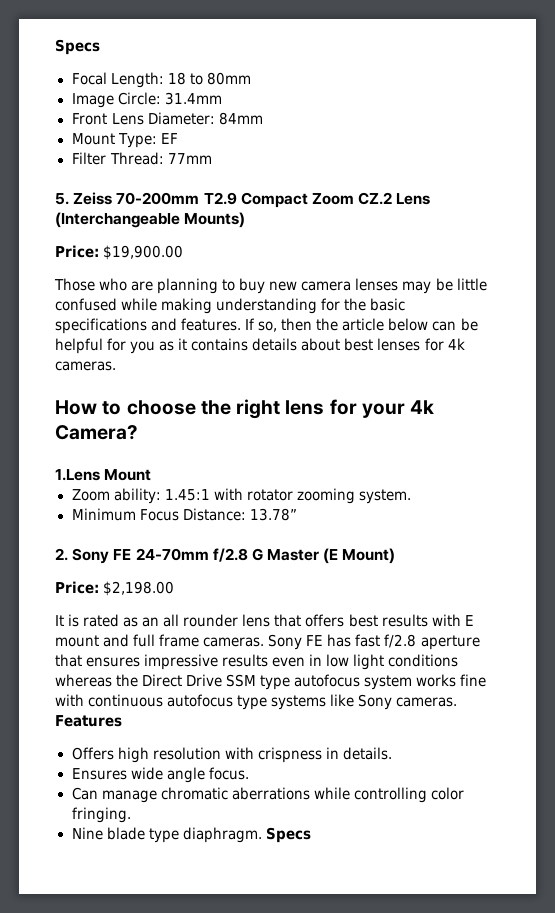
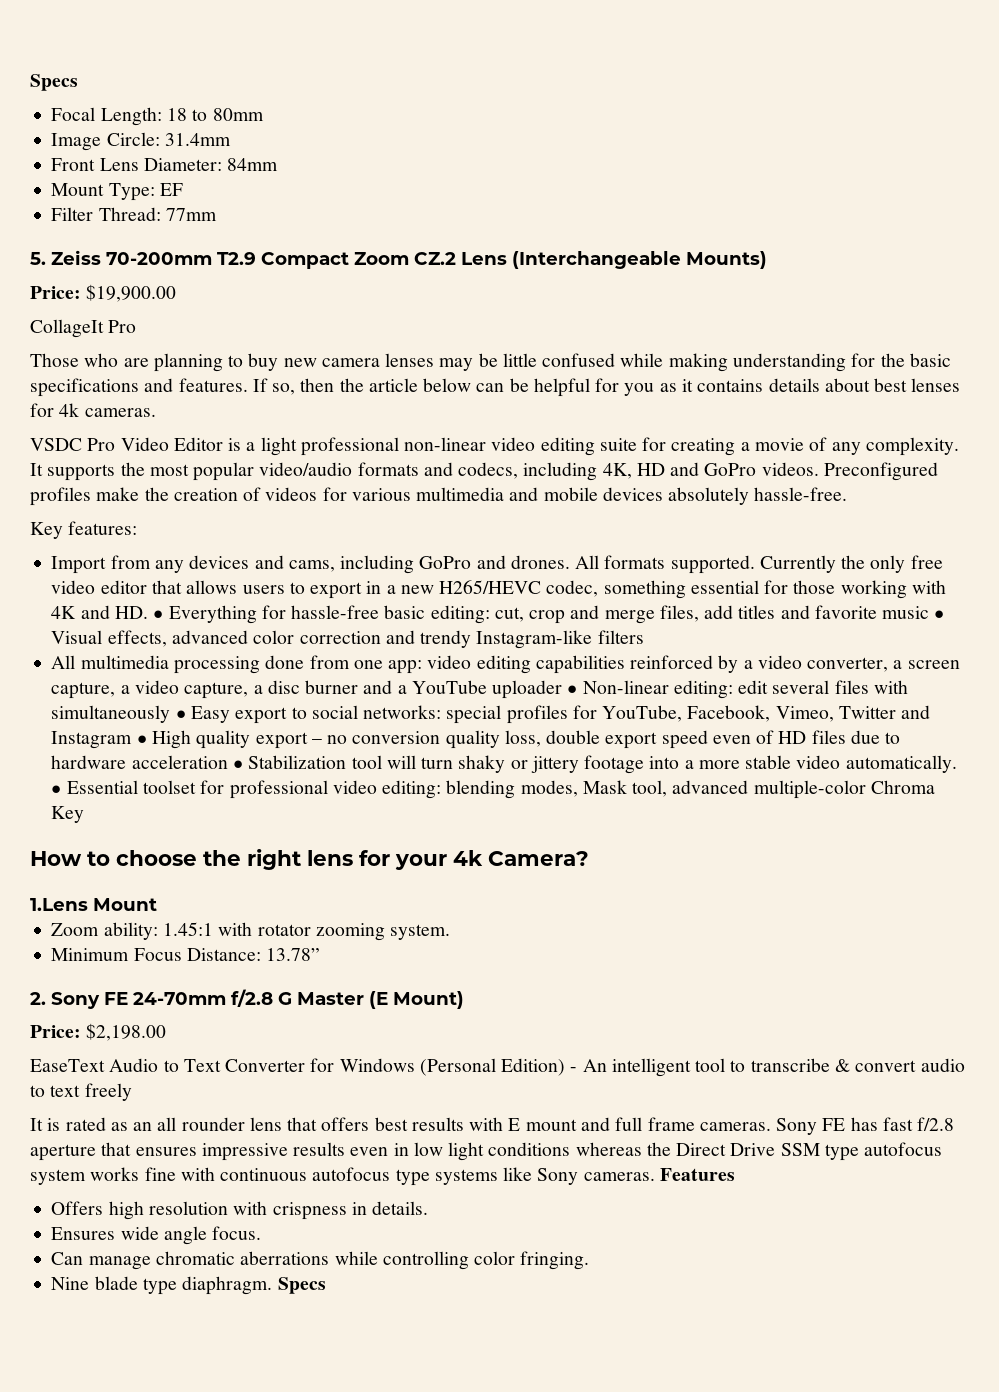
(184, 252) none -> [30,319,137,338] // CollageIt Pro
(116, 366) none -> [30,437,959,456] [30,462,938,481] [30,487,848,506] [30,521,138,539] [51,555,943,574] [51,580,946,599] [51,605,945,624] [51,630,644,649] [51,655,960,674] [51,680,908,699] [51,705,931,724] [51,730,901,749] [51,755,957,774] [51,780,935,799] [51,806,85,823] // VSDC Pro Video Editor is a light professional non-linear video editing suite for creating a movie of any complexity. It supports the most popular video/audio formats and codecs, including 4K, HD and GoPro videos. Preconfigured profiles make the creation of videos for various multimedia and mobile devices absolutely hassle-free. // Key features: // Import from any devices and cams, including GoPro and drones. All formats supported. Сurrently the only free video editor that allows users to export in a new H265/HEVC codec, something essential for those working with 4K and HD. • Everything for hassle-free basic editing: cut, crop and merge files, add titles and favorite music • Visual effects, advanced color correction and trendy Instagram-like filters // All multimedia processing done from one app: video editing capabilities reinforced by a video converter, a screen capture, a video capture, a disc burner and a YouTube uploader • Non-linear editing: edit several files with simultaneously • Easy export to social networks: special profiles for YouTube, Facebook, Vimeo, Twitter and Instagram • High quality export – no conversion quality loss, double export speed even of HD files due to hardware acceleration • Stabilization tool will turn shaky or jittery footage into a more stable video automatically. • Essential toolset for professional video editing: blending modes, Mask tool, advanced multiple-color Chroma Key
(175, 588) none -> [30,1058,965,1077] [30,1083,132,1101] // EaseText Audio to Text Converter for Windows (Personal Edition) - An intelligent tool to transcribe & convert audio to text freely

